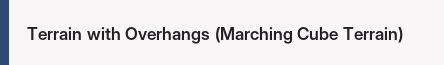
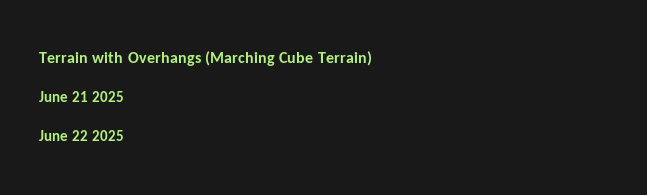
(403, 35) none -> [39,91,124,102] [39,130,124,141] // June 21 2025 // June 22 2025

